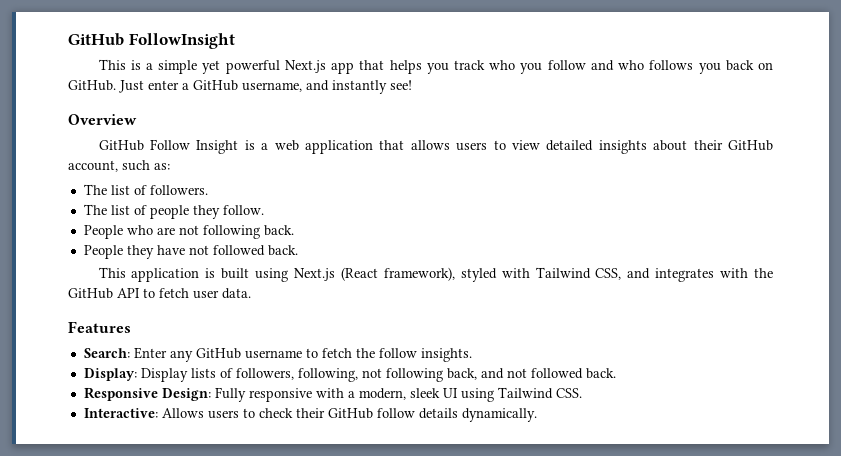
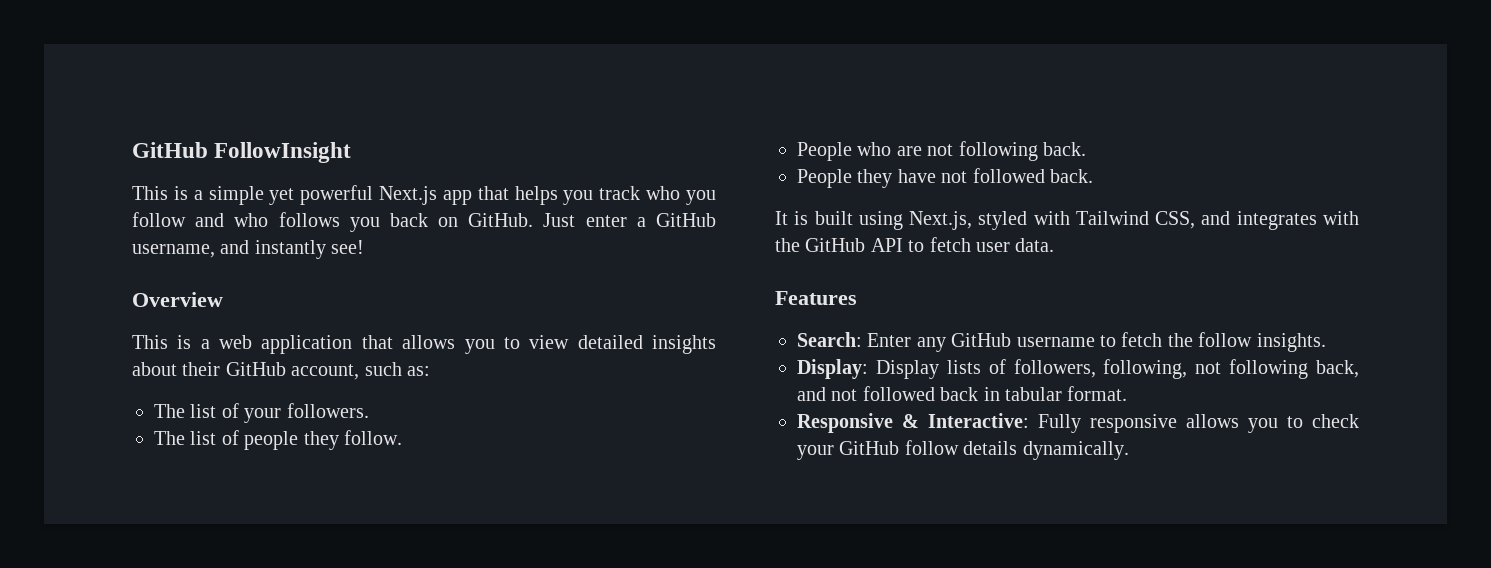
[98,139,239,154] GitHub Follow Insight -> [132,335,168,349] This
[456,142,488,151] users -> [464,339,495,354] you
(147, 190) none -> [244,408,282,423] your
[98,267,200,282] This application -> [775,211,788,225] It
[294,267,455,281] Next.js (React framework), -> [909,211,973,230] Next.js,
[585,368,616,379] [83,387,582,402] [83,408,239,419] back. // Responsive Design: Fully responsive with a modern, sleek UI using Tailwind CSS. // Interactive: Allows users -> [940,386,1128,401] [797,413,1278,433] back in tabular format. // Responsive & Interactive: Fully responsive allows you
[295,408,325,418] their -> [797,445,834,460] your

